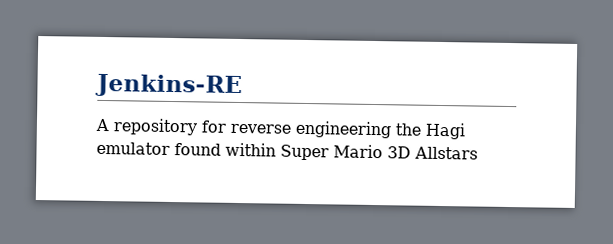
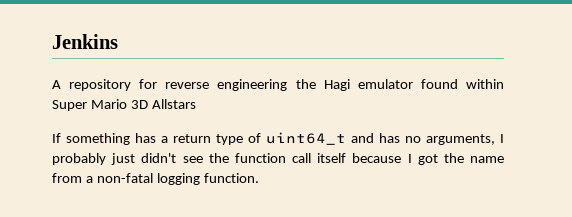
[95,73,243,99] Jenkins-RE -> [52,34,118,49] Jenkins
(478, 153) none -> [52,132,504,145] [52,153,505,165] [52,173,259,185] // If something has a return type of uint64_t and has no arguments, I probably just didn't see the function call itself because I got the name from a non-fatal logging function.

